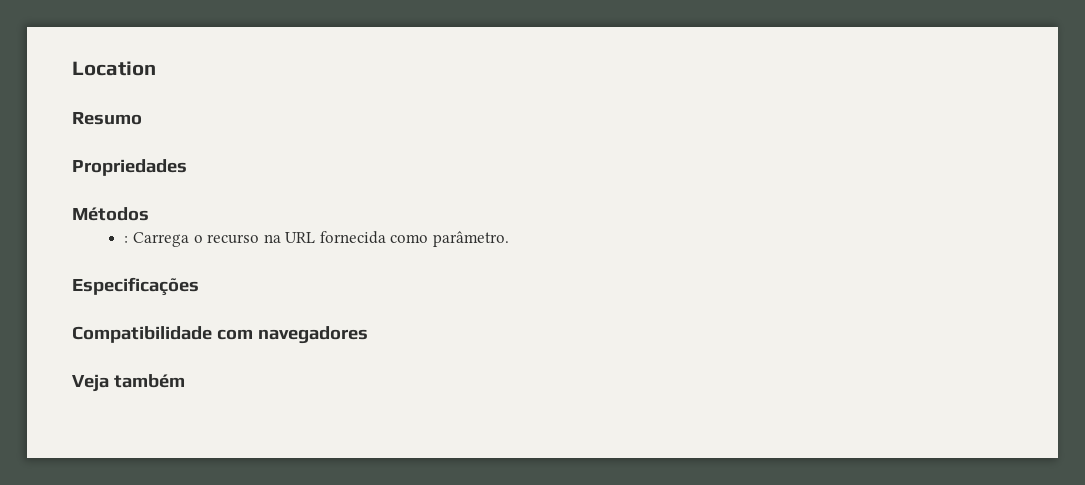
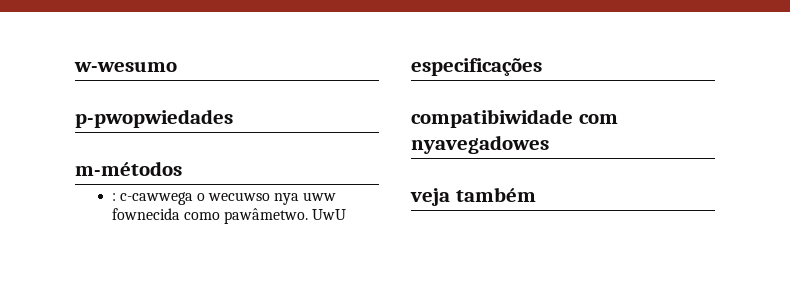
[72,61,156,76] [72,112,142,125] [72,159,187,176] [72,207,149,221] [124,231,510,247] [72,277,199,296] [72,326,368,344] [72,374,109,392] Location // Resumo // Propriedades // Métodos // : Carrega o recurso na URL fornecida como parâmetro. // Especificações // Compatibilidade com navegadores // Veja -> [74,61,177,72] [75,109,233,128] [75,161,182,176] [111,192,337,205] [111,208,347,224] [411,58,542,76] [411,109,618,128] [411,135,549,154] [410,188,450,206] w-wesumo // p-pwopwiedades // m-métodos // : c-cawwega o wecuwso nya uww fownecida como pawâmetwo. UwU // especificações // compatibiwidade com nyavegadowes // veja

